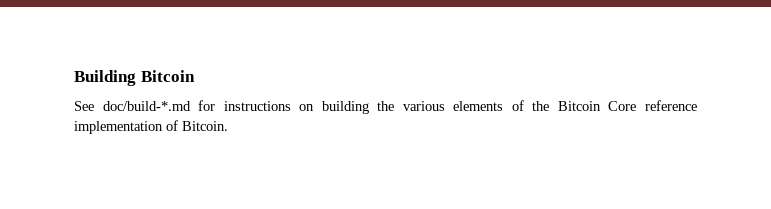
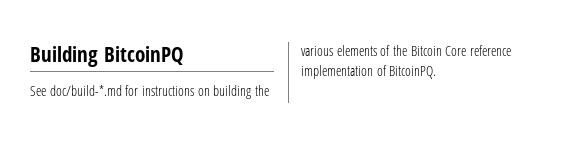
[140,70,195,82] Bitcoin -> [103,46,184,65] BitcoinPQ
[182,121,228,131] Bitcoin. -> [389,66,437,79] BitcoinPQ.

